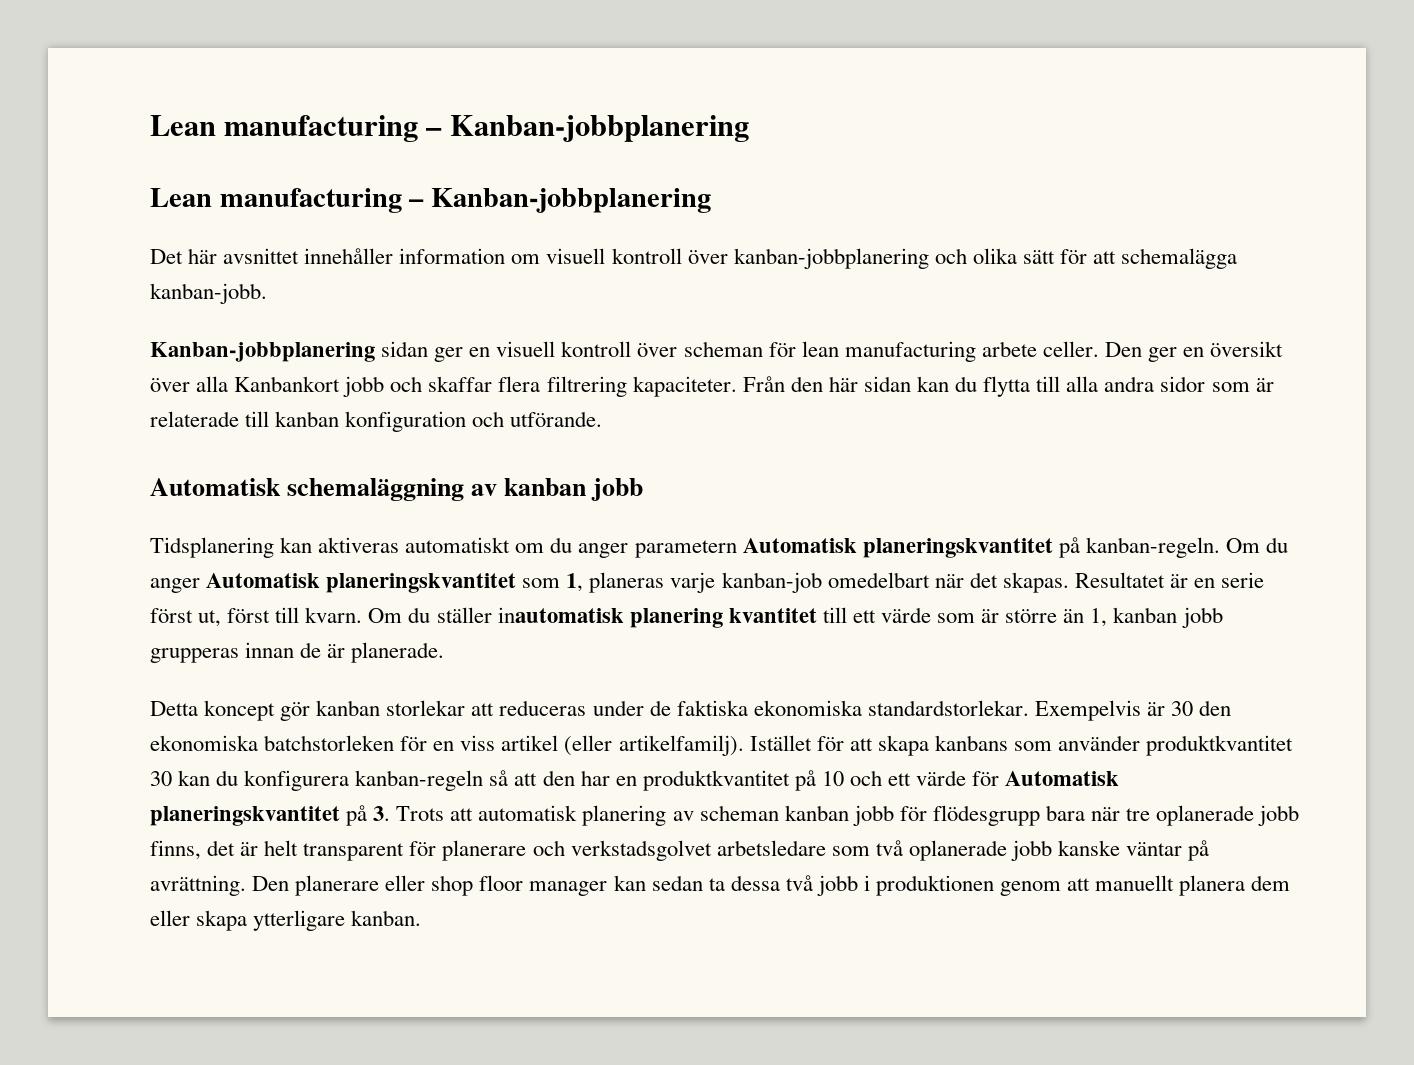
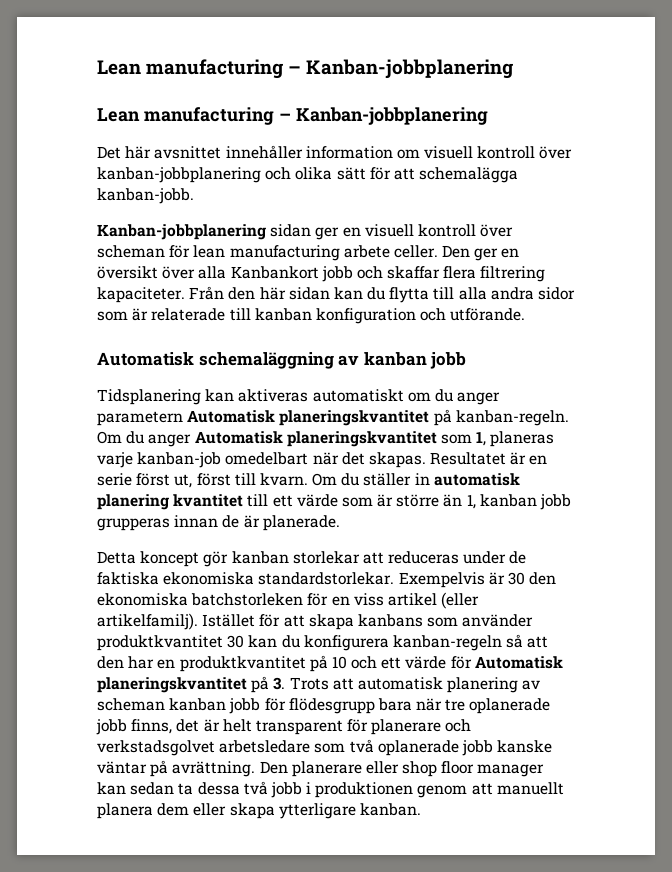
[497,607,624,623] inautomatisk -> [414,473,520,486] in automatisk

